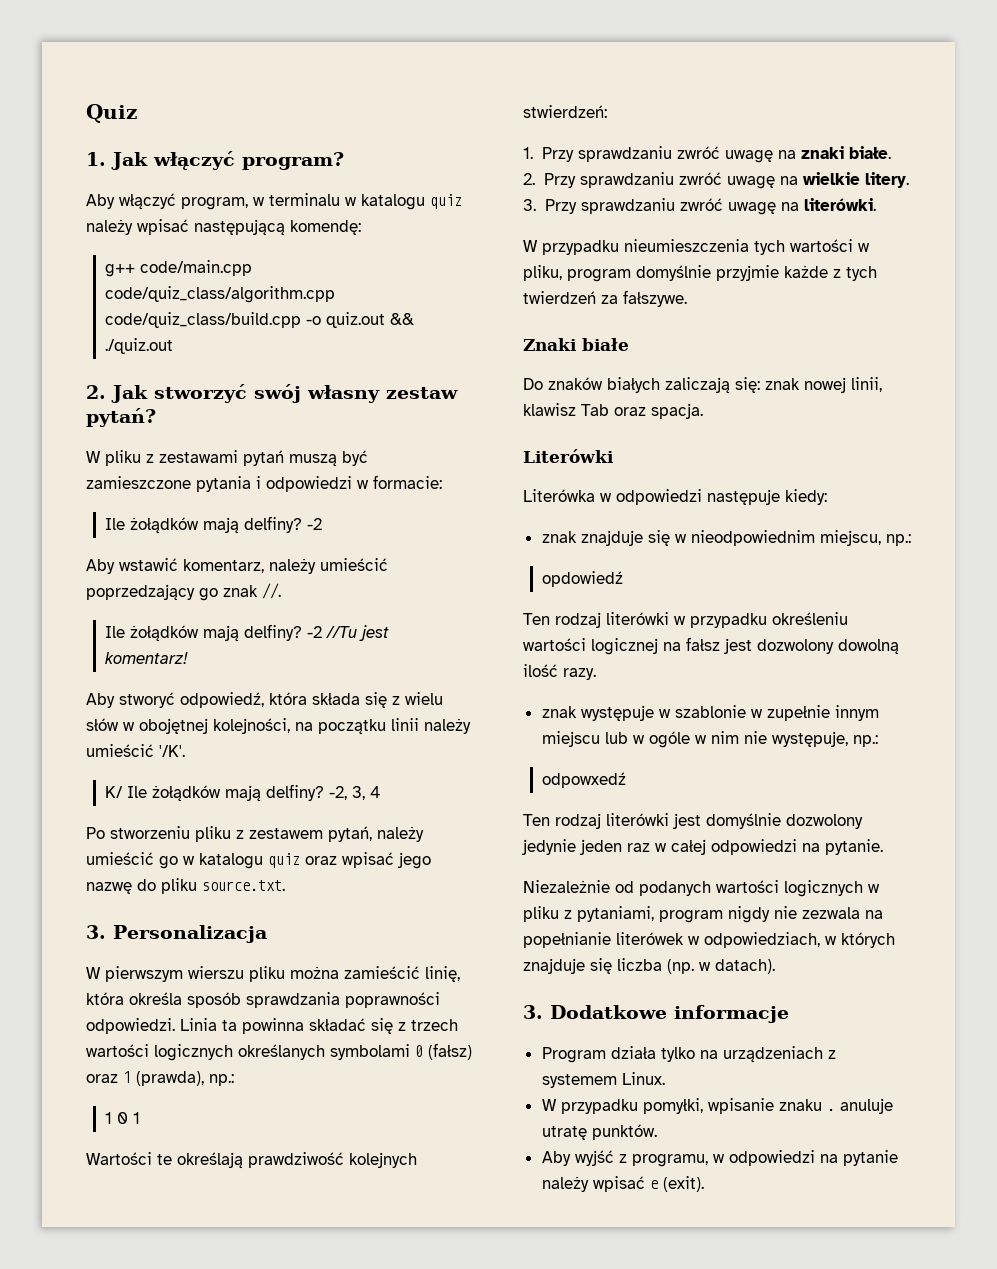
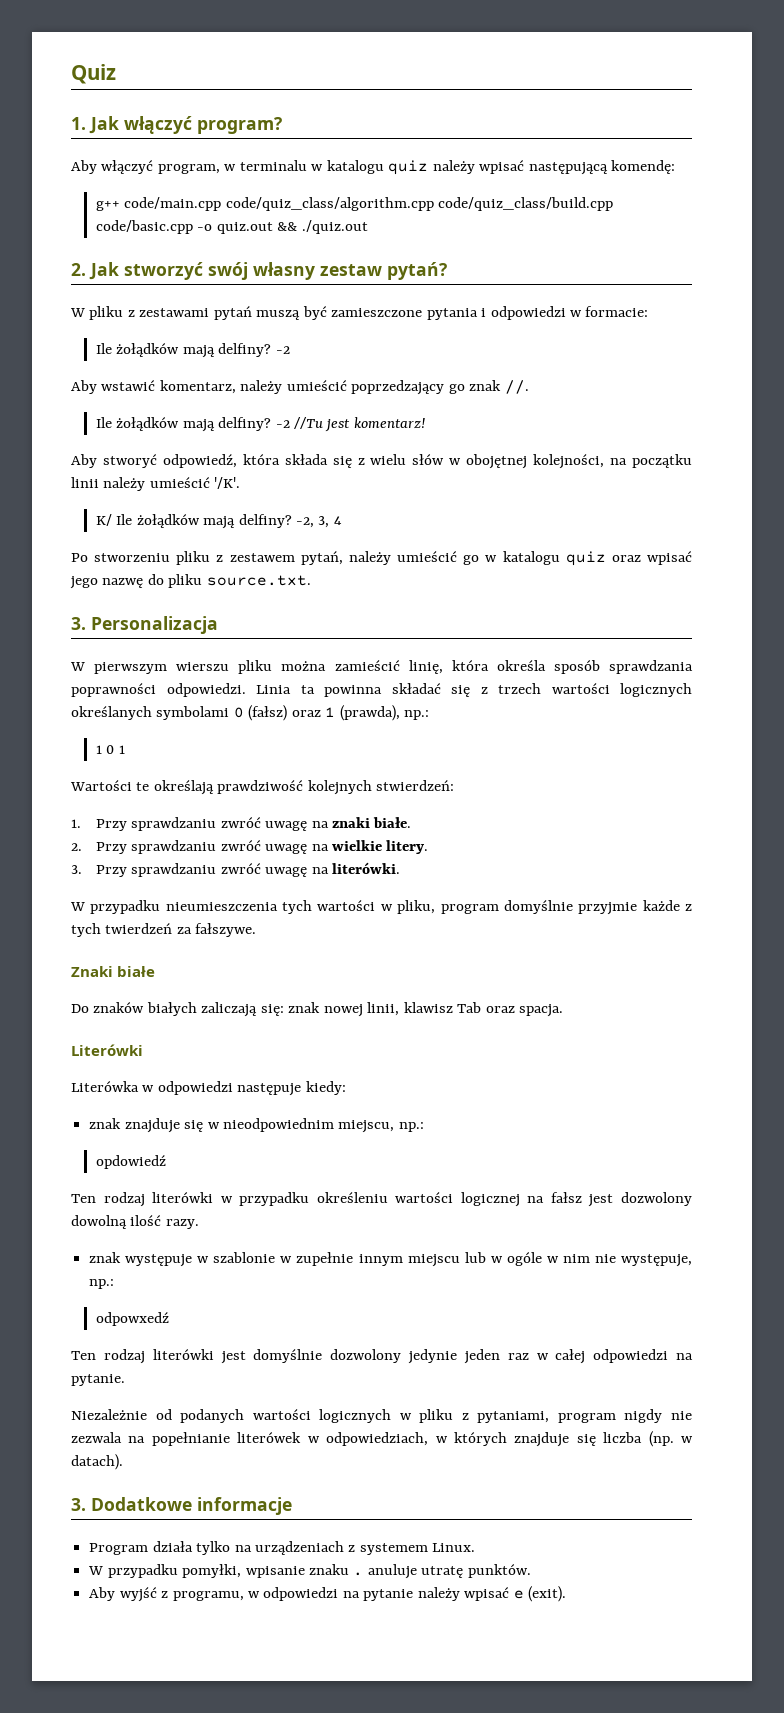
(302, 320) none -> [95,220,193,234] code/basic.cpp

